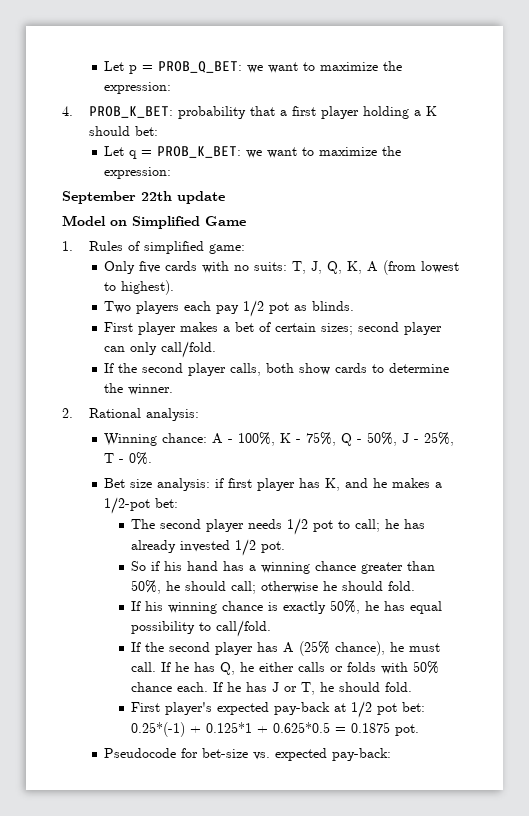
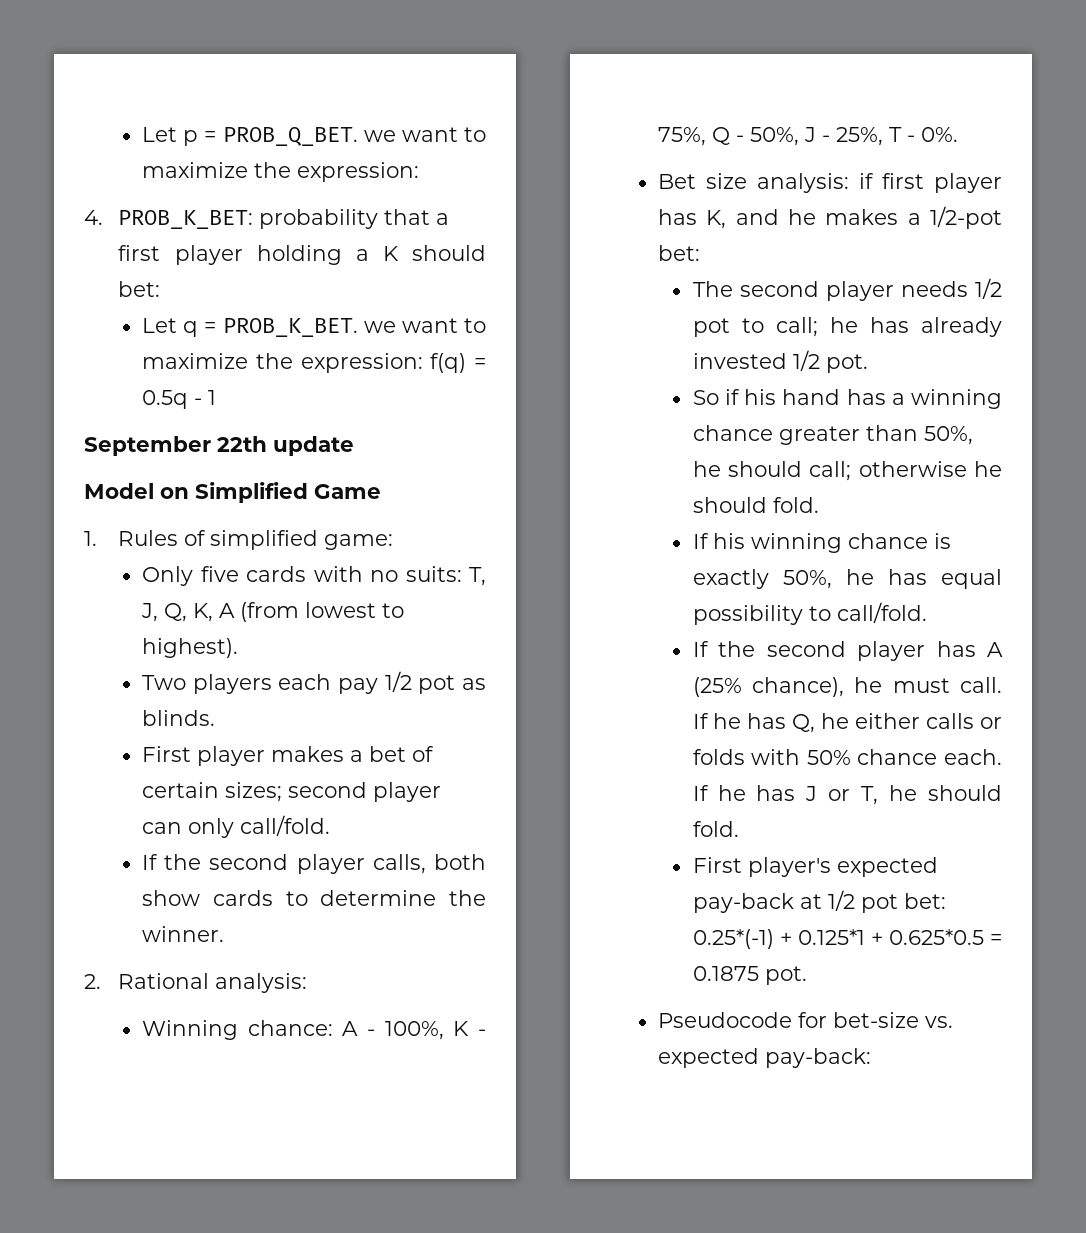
[158,61,243,73] PROB_Q_BET: -> [222,127,358,146] PROB_Q_BET.
[157,146,402,158] [104,167,172,179] PROB_K_BET: we want to maximize the expression: -> [222,318,486,337] [142,353,486,373] [142,390,217,409] PROB_K_BET. we want to maximize the expression: f(q) = 0.5q - 1

